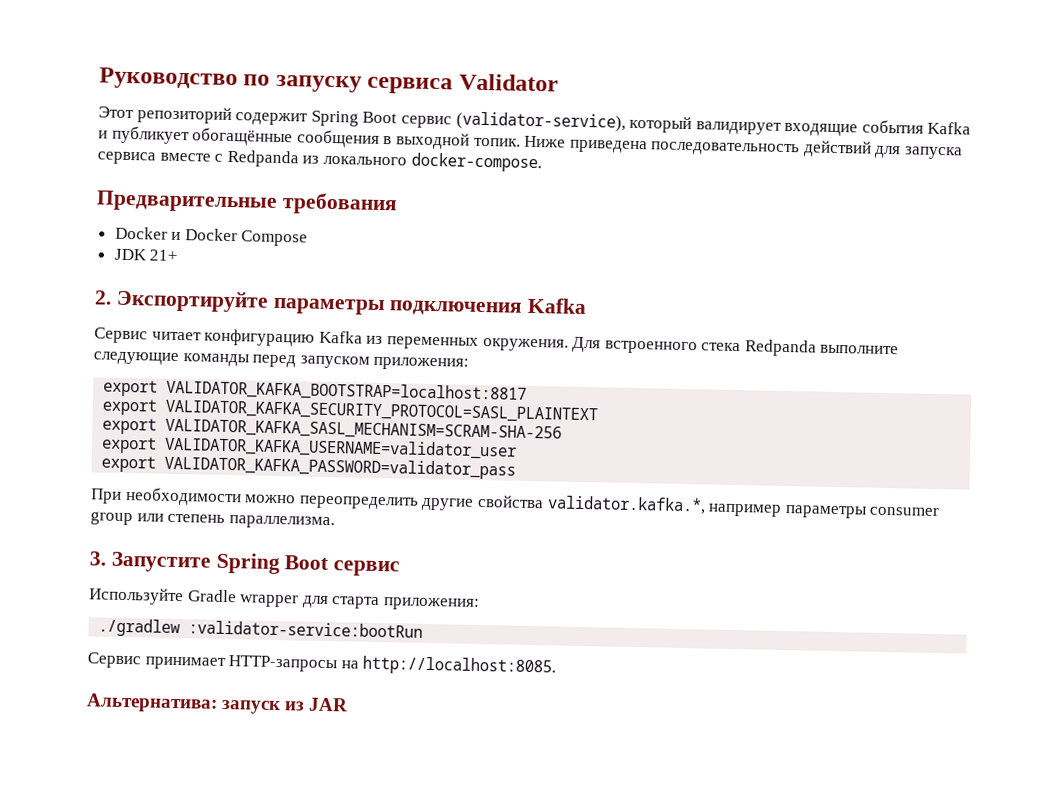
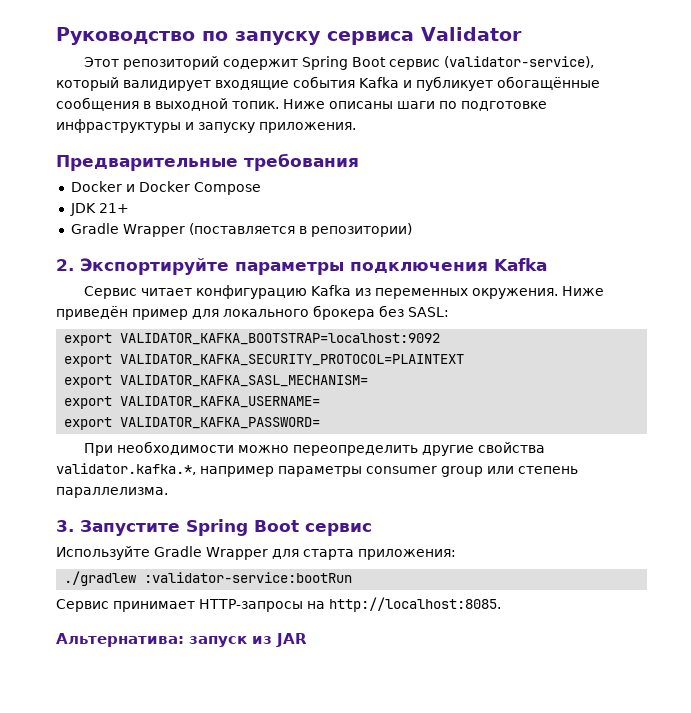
[568,139,964,160] [97,149,542,173] приведена последовательность действий для запуска сервиса вместе с Redpanda из локального docker-compose. -> [329,101,547,111] [56,119,356,133] описаны шаги по подготовке инфраструктуры и запуску приложения.
(179, 255) none -> [70,223,412,237] // Gradle Wrapper (поставляется в репозитории)
[572,336,900,357] [93,351,470,371] [103,379,528,403] [102,398,599,424] [102,417,563,442] [101,436,518,460] [101,455,517,480] Для встроенного стека Redpanda выполните следующие команды перед запуском приложения: // export VALIDATOR_KAFKA_BOOTSTRAP=localhost:8817 // export VALIDATOR_KAFKA_SECURITY_PROTOCOL=SASL_PLAINTEXT // export VALIDATOR_KAFKA_SASL_MECHANISM=SCRAM-SHA-256 // export VALIDATOR_KAFKA_USERNAME=validator_user // export VALIDATOR_KAFKA_PASSWORD=validator_pass -> [562,286,605,296] [56,305,449,320] [64,333,441,346] [64,354,465,367] [64,375,369,388] [64,396,321,409] [64,417,321,430] Ниже приведён пример для локального брокера без SASL: // export VALIDATOR_KAFKA_BOOTSTRAP=localhost:9092 // export VALIDATOR_KAFKA_SECURITY_PROTOCOL=PLAINTEXT // export VALIDATOR_KAFKA_SASL_MECHANISM= // export VALIDATOR_KAFKA_USERNAME= // export VALIDATOR_KAFKA_PASSWORD=
[239,594,300,608] wrapper -> [206,547,268,560] Wrapper

